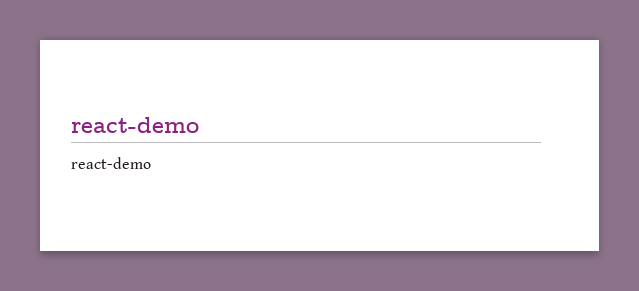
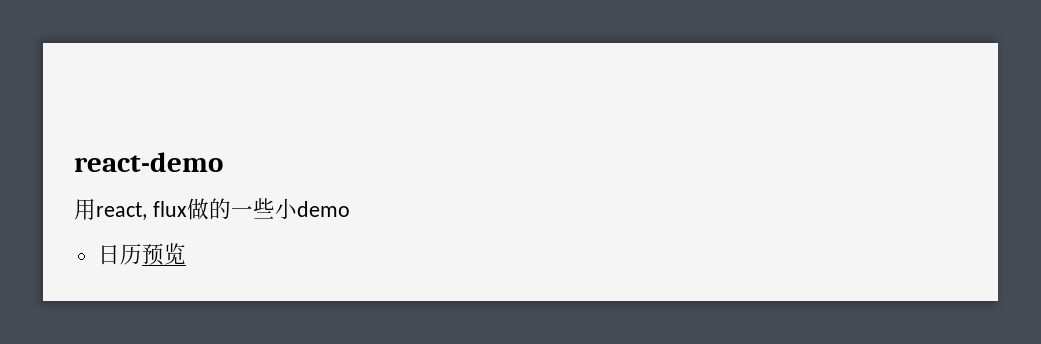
[71,157,151,169] react-demo -> [74,198,350,220] [97,243,186,266] 用react, flux做的一些小demo // 日历预览

